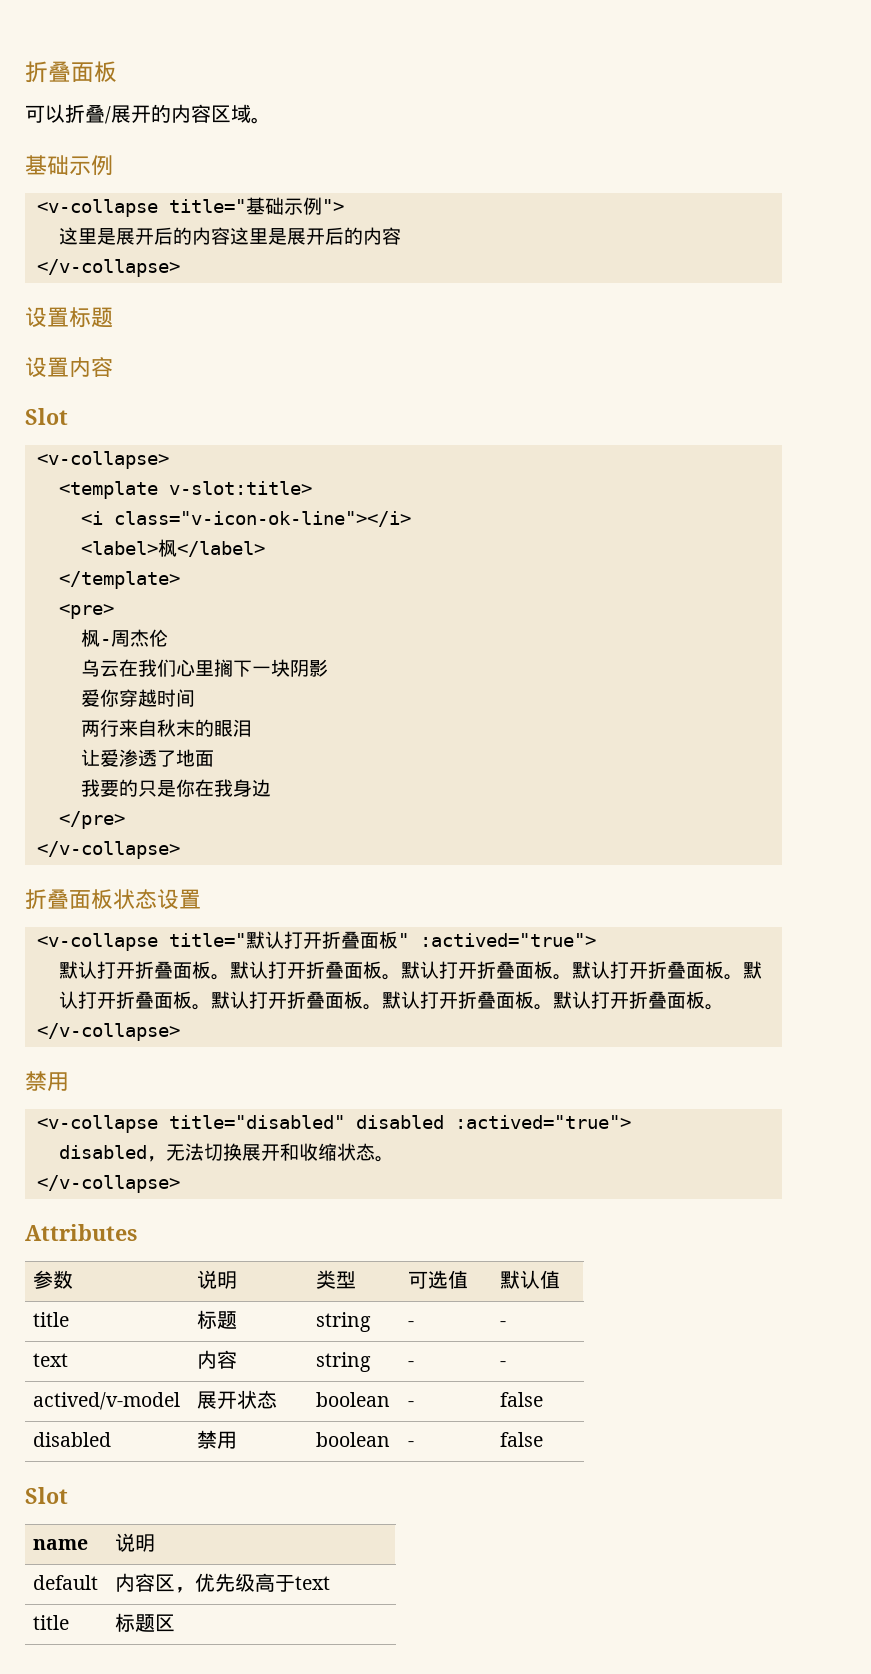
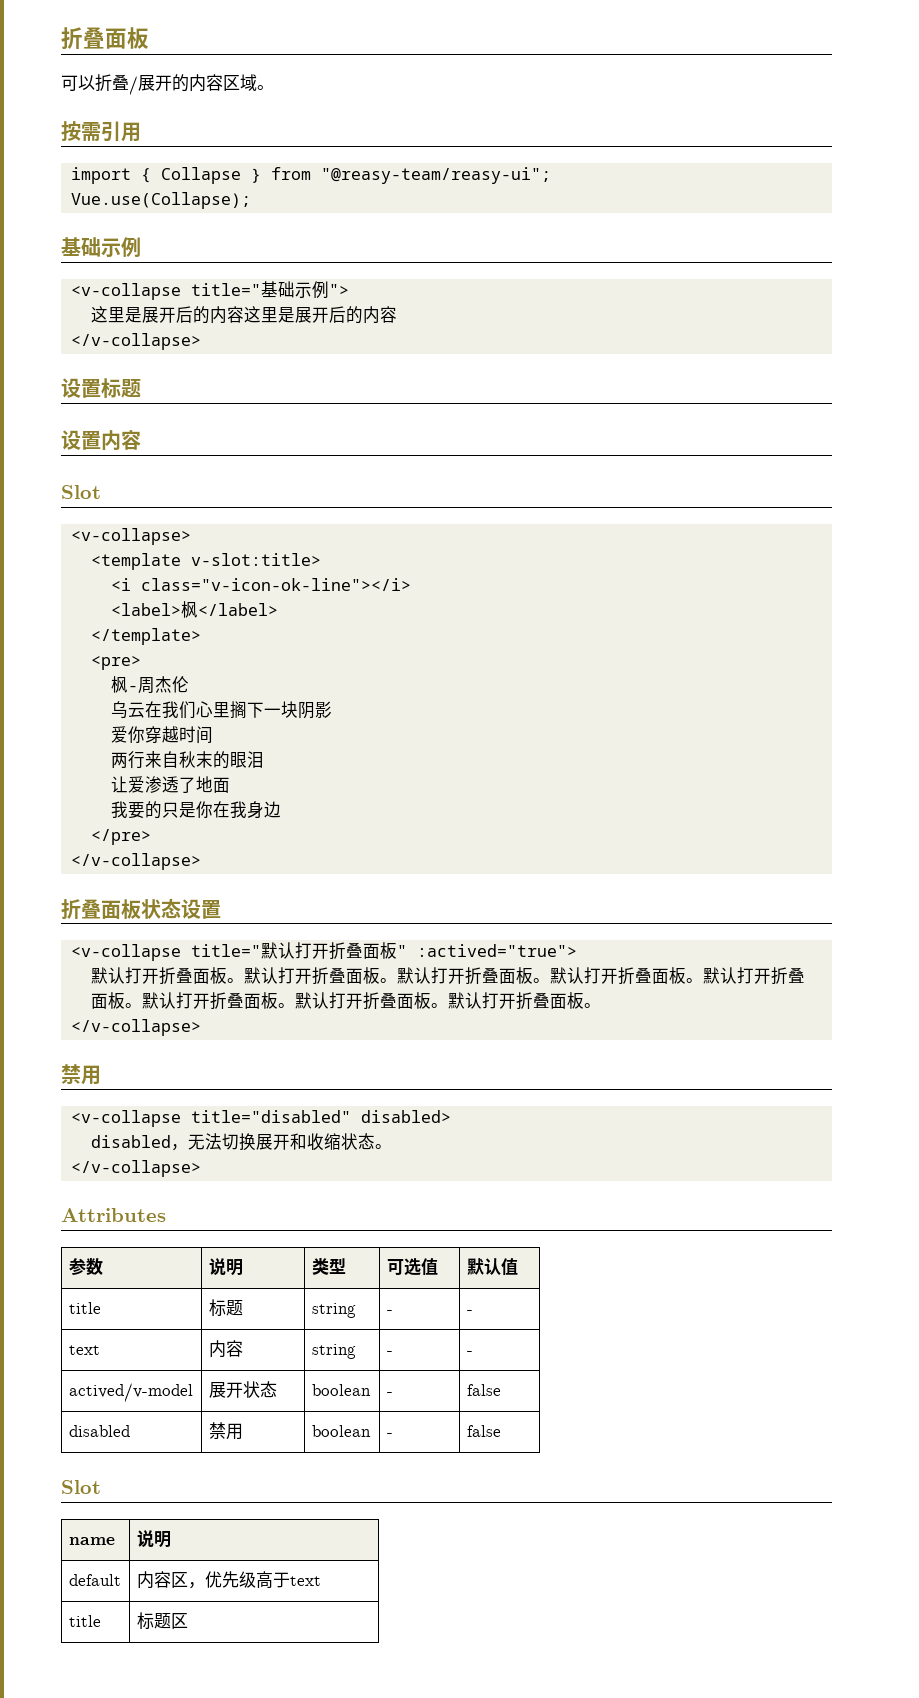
(271, 120) none -> [61,121,141,142] [71,167,552,184] [71,192,252,209] // 按需引用 // import { Collapse } from "@reasy-team/reasy-ui"; // Vue.use(Collapse);
[355,1115,631,1129] disabled :actived="true"> -> [361,1110,452,1123] disabled>

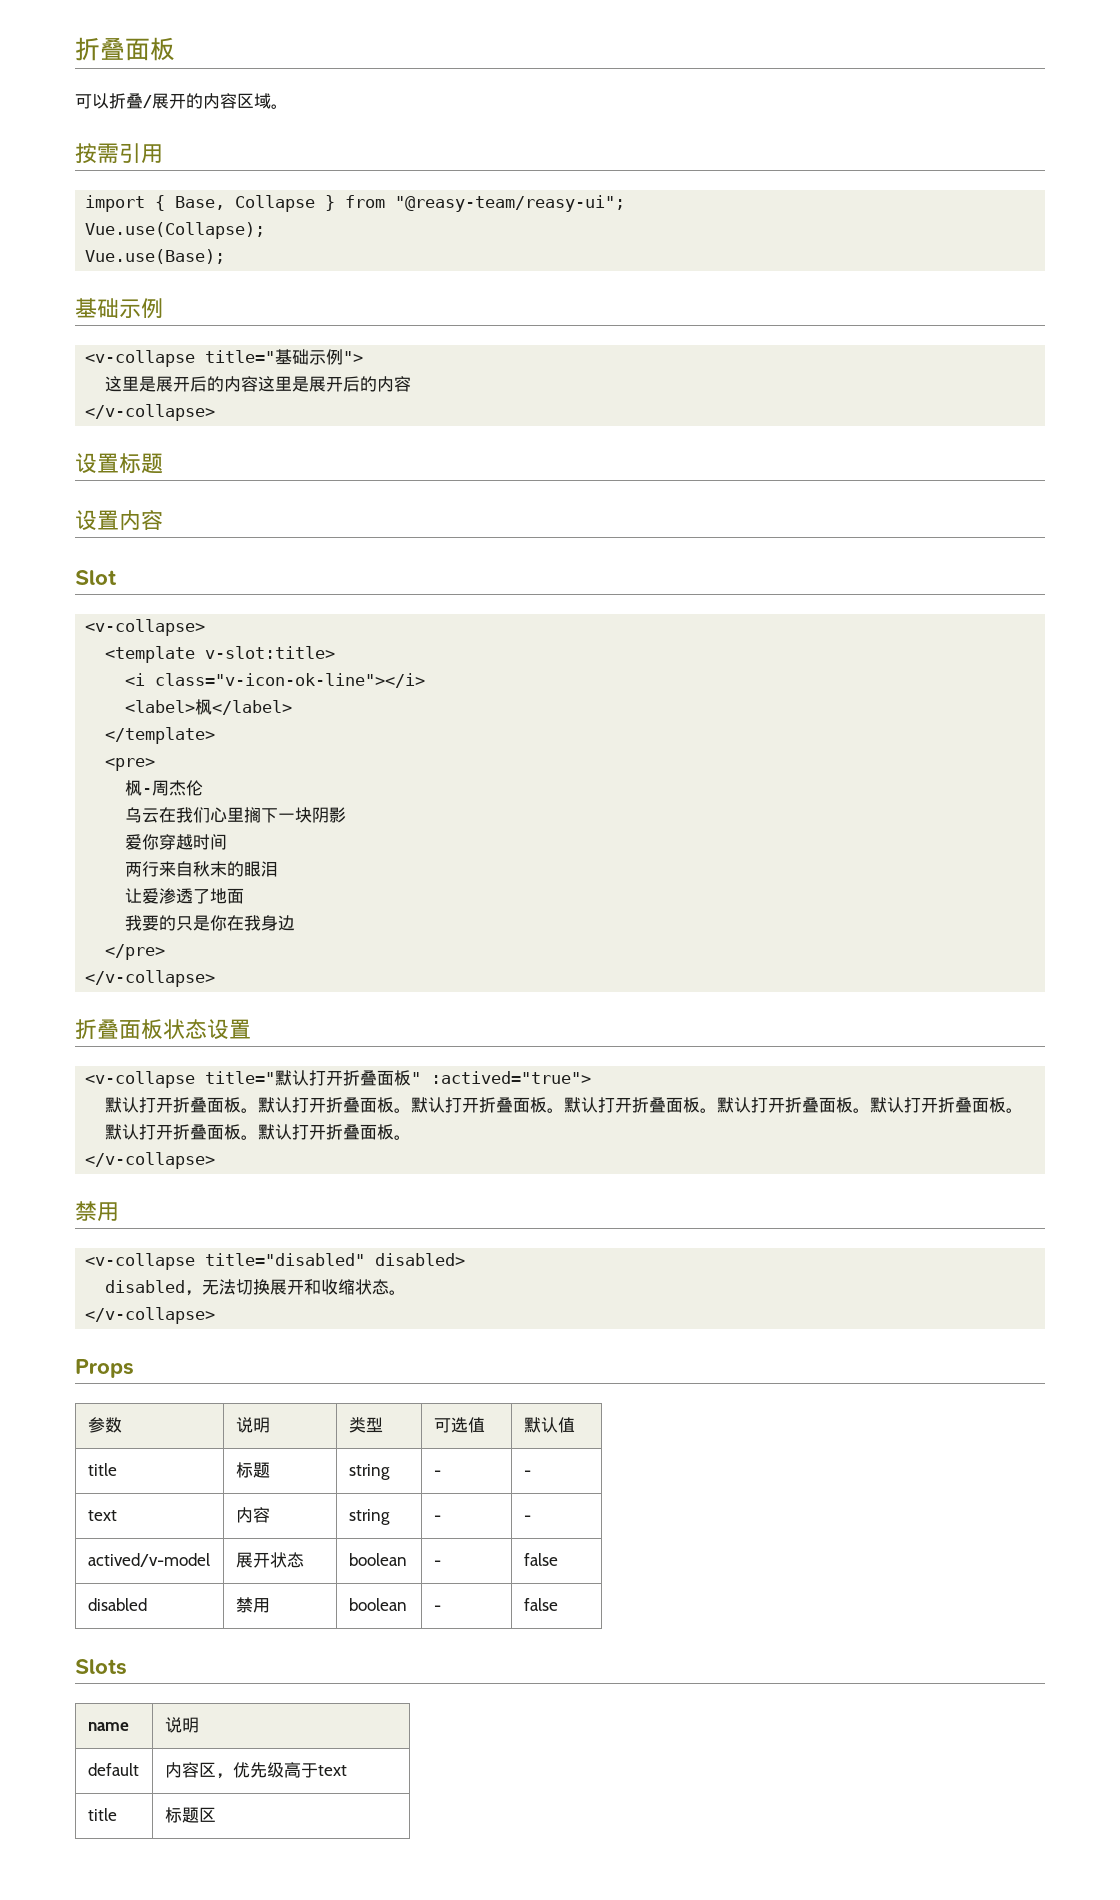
(152, 175) none -> [175,196,226,210] Base,
(252, 200) none -> [85,249,226,264] // Vue.use(Base);
[61,1208,166,1222] Attributes -> [75,1359,134,1378] Props
[61,1480,101,1494] Slot -> [75,1659,127,1675] Slots

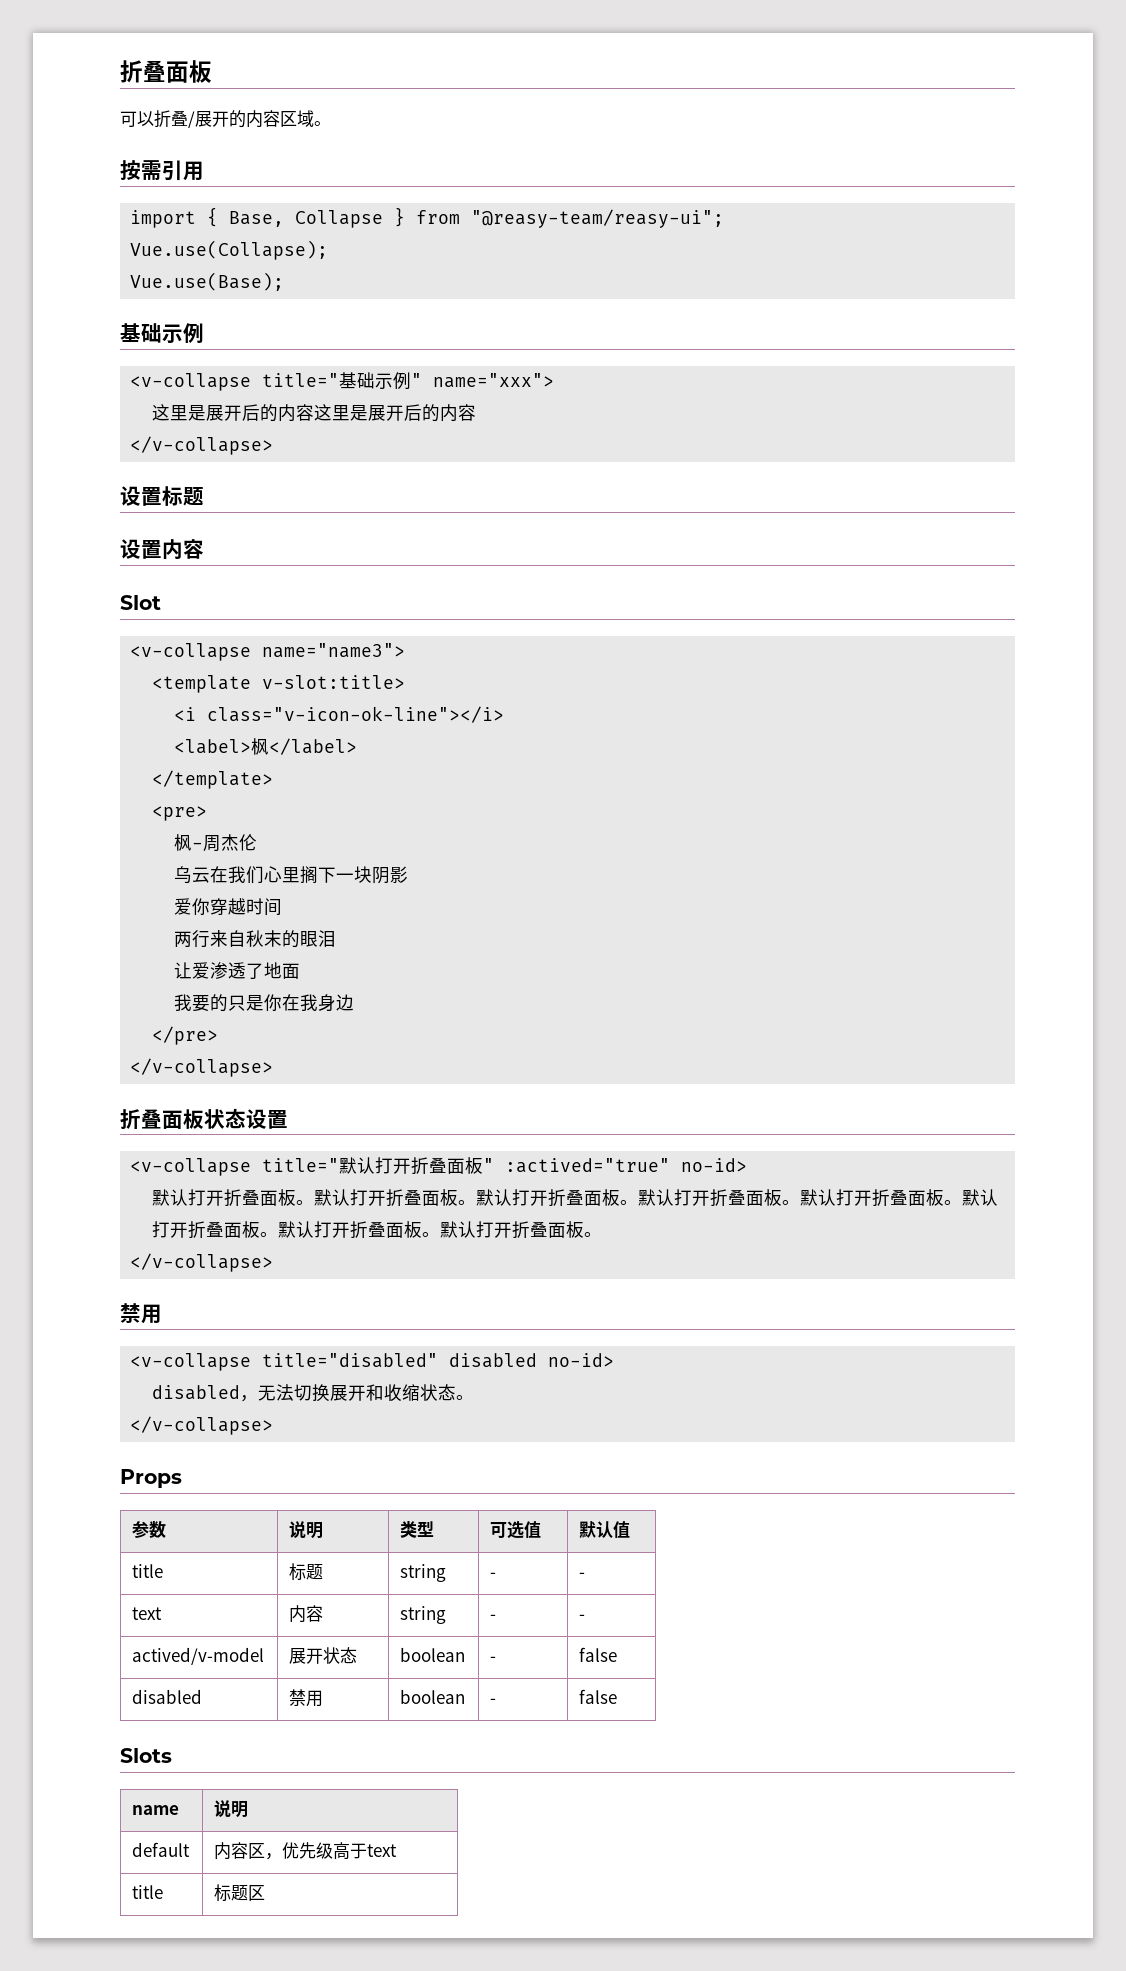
[343,351,364,363] "> -> [411,373,555,388] " name="xxx">
[85,619,206,636] <v-collapse> -> [130,643,406,661] <v-collapse name="name3">
[431,1071,592,1084] :actived="true"> -> [505,1158,748,1173] :actived="true" no-id>
[375,1253,466,1266] disabled> -> [449,1353,615,1368] disabled no-id>

